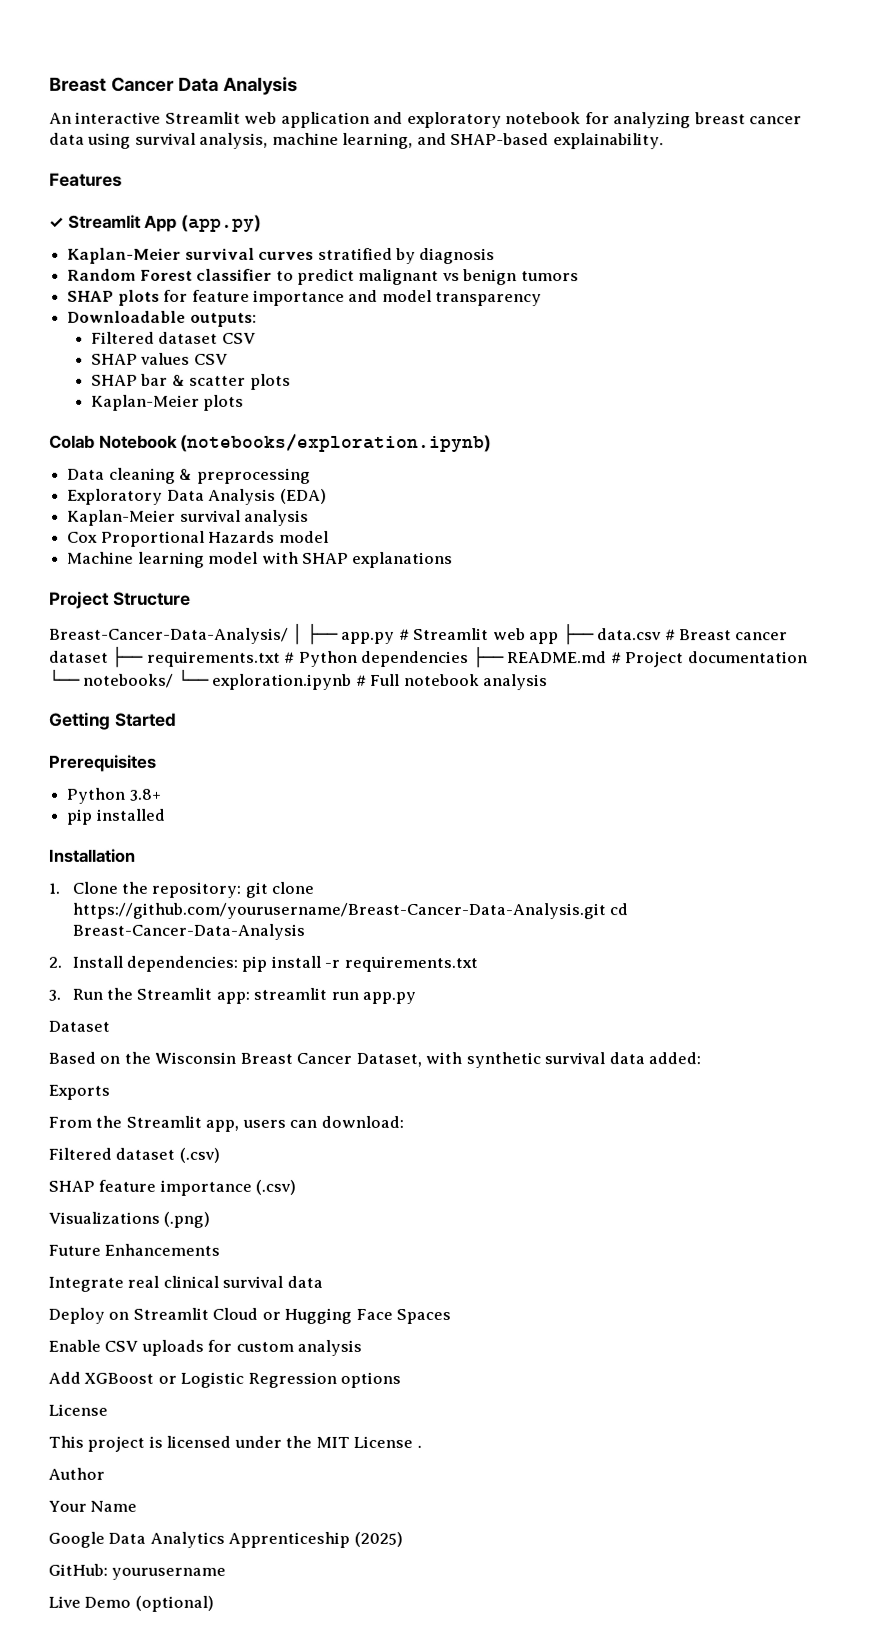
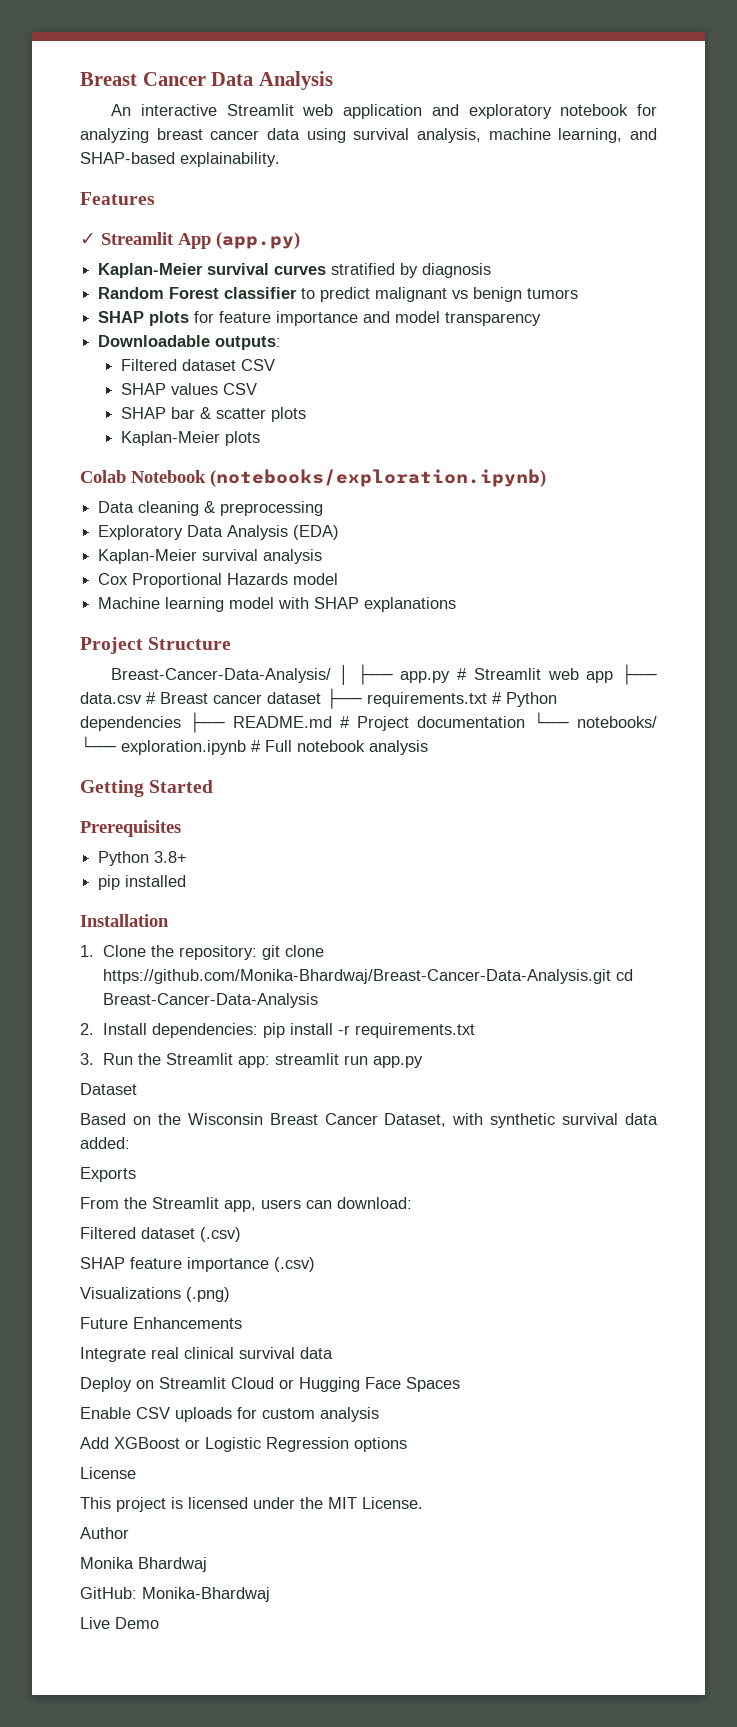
[71,902,606,920] https://github.com/yourusername/Breast-Cancer-Data-Analysis.git -> [102,969,611,984] https://github.com/Monika-Bhardwaj/Breast-Cancer-Data-Analysis.git
[353,1435,422,1448] License . -> [362,1497,423,1509] License.
[48,1500,138,1512] [48,1531,403,1548] Your Name // Google Data Analytics Apprenticeship (2025) -> [80,1557,207,1572] Monika Bhardwaj
[111,1567,227,1580] yourusername -> [142,1587,270,1602] Monika-Bhardwaj
[134,1595,214,1612] (optional) -> (159, 1623) none

